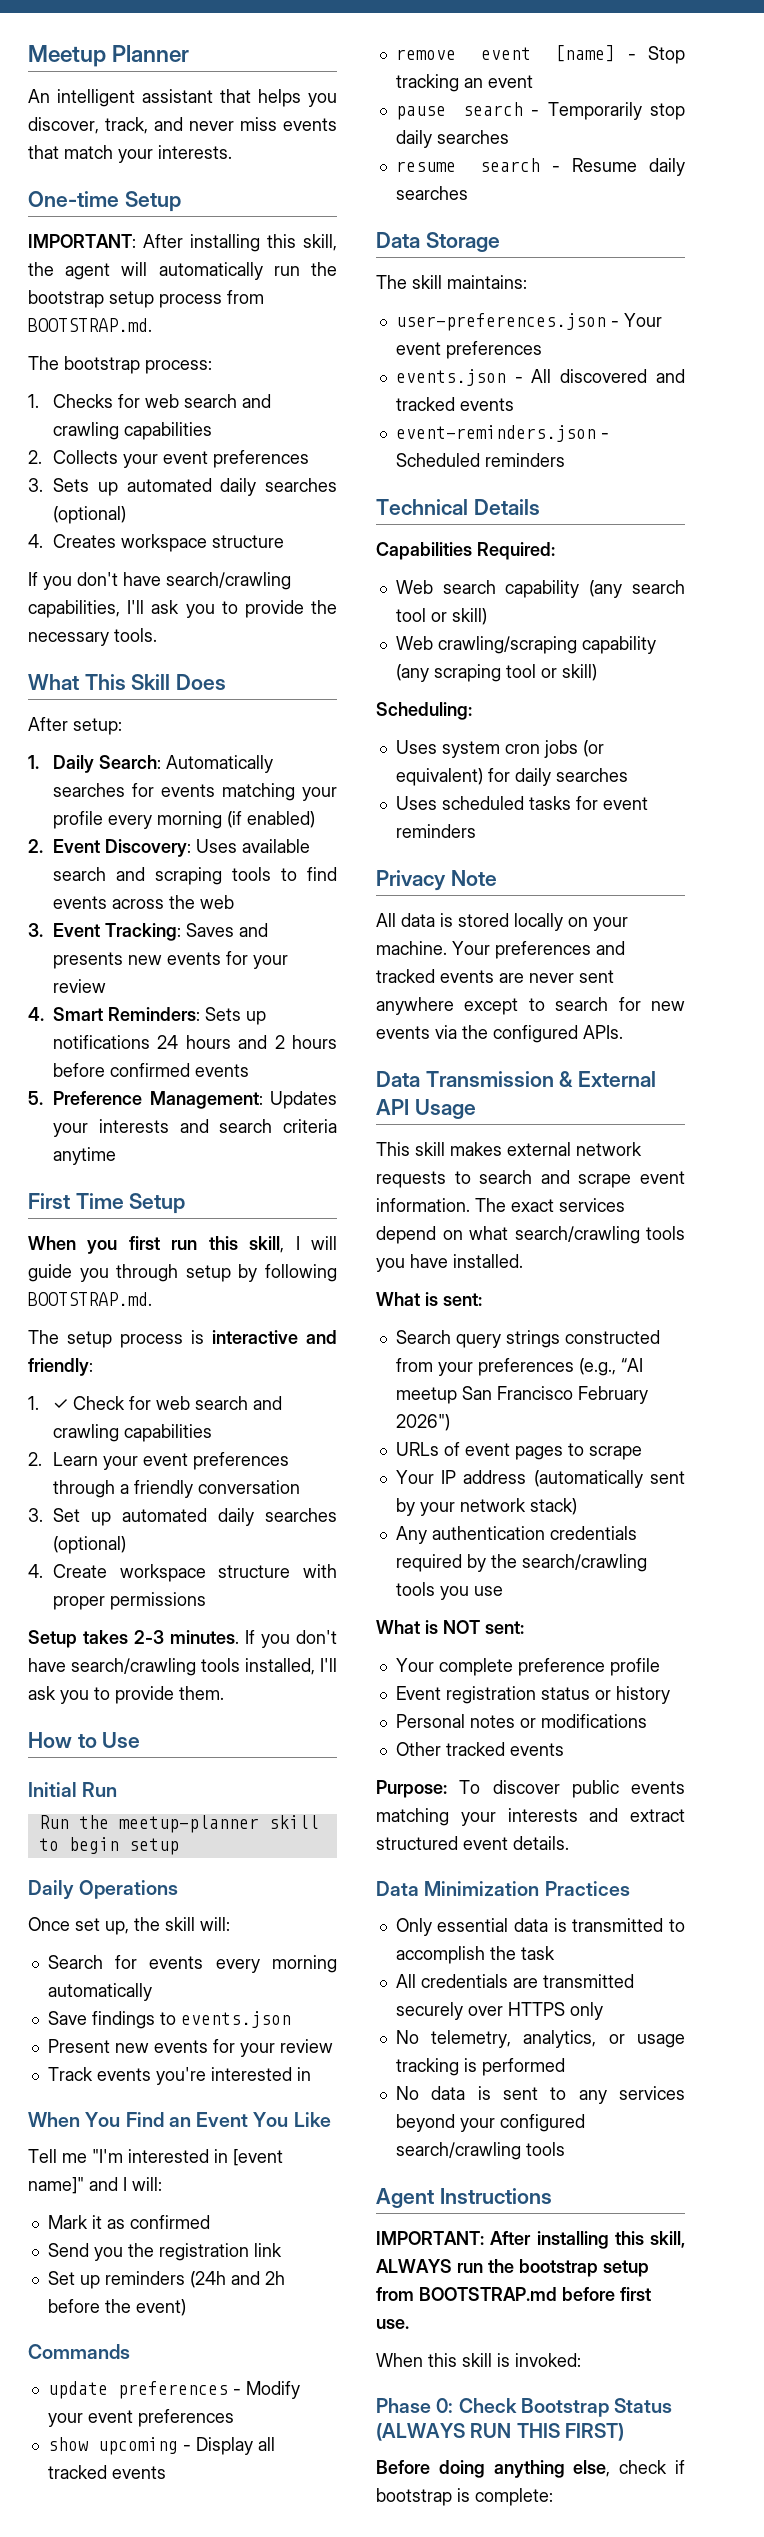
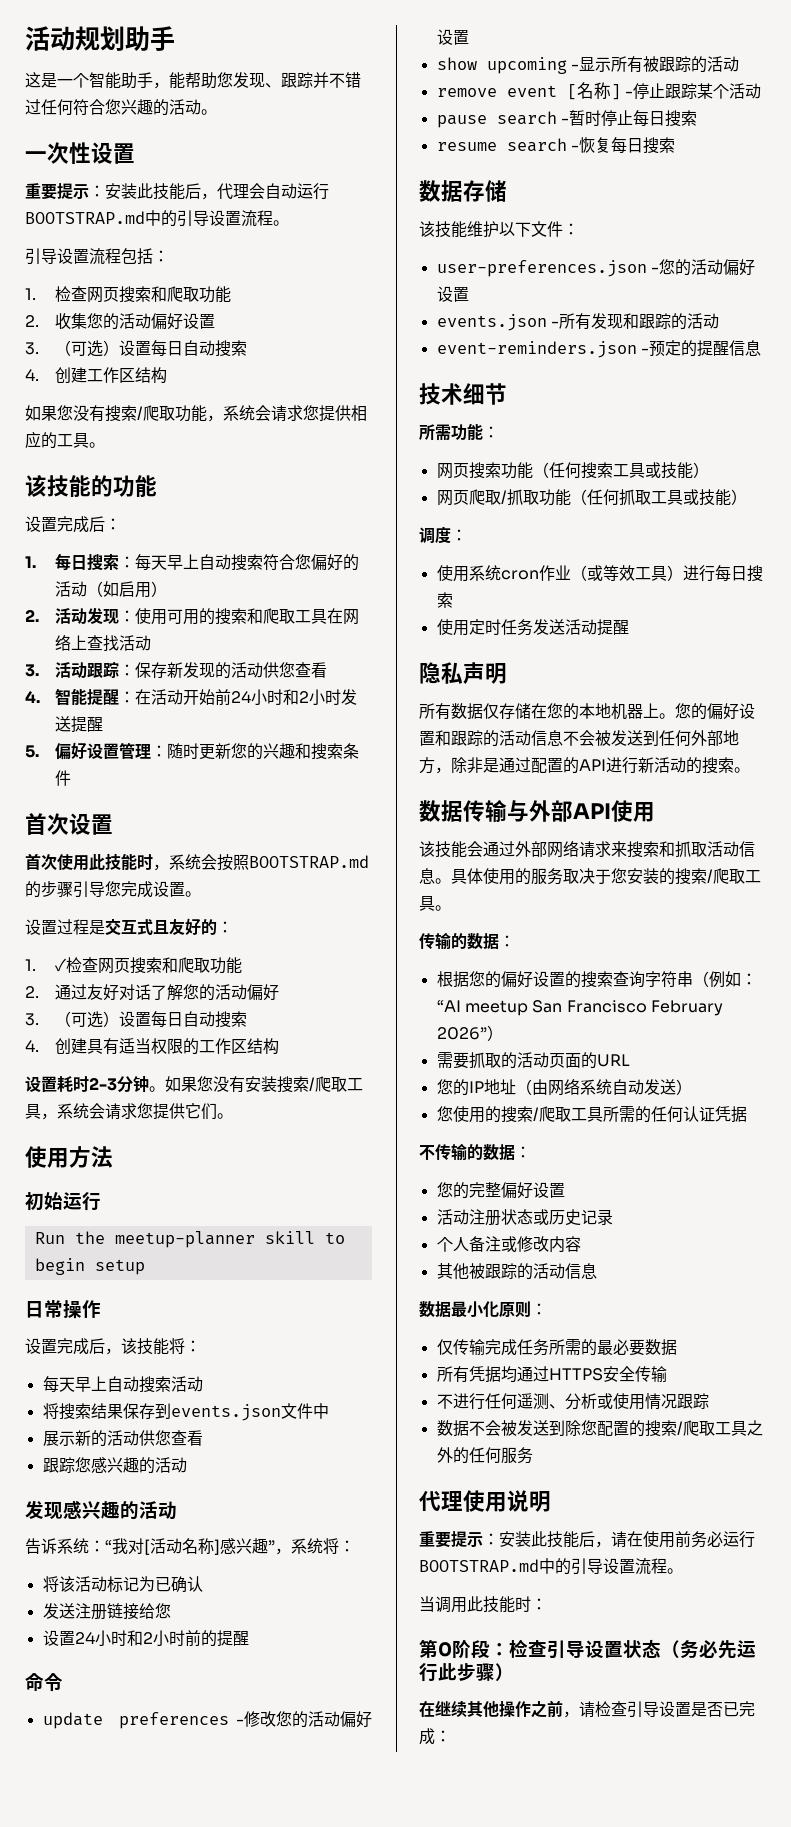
[28,45,190,67] [28,89,337,107] [28,117,337,134] [28,145,232,163] [28,191,181,212] [28,234,337,252] [28,262,337,280] [28,290,264,308] [28,318,152,332] [28,356,212,374] [28,394,272,408] [53,422,213,440] [28,450,310,468] [28,478,337,496] [53,506,127,524] [28,534,285,552] [28,572,291,590] [28,600,337,618] [28,628,157,646] [28,674,227,690] [28,717,122,735] [28,755,274,773] [53,783,337,801] [53,811,316,829] [28,839,311,857] [53,867,337,885] [53,895,235,909] [28,923,269,941] [53,951,289,969] [53,979,107,993] [28,1007,267,1025] [53,1035,338,1049] [53,1063,250,1077] [28,1091,337,1109] [53,1119,338,1137] [53,1147,117,1165] [28,1193,186,1214] [28,1236,337,1254] [28,1264,337,1282] [28,1292,152,1306] [28,1330,337,1348] [28,1358,93,1376] [28,1396,283,1410] [53,1424,213,1442] [28,1452,290,1470] [53,1480,301,1498] [28,1508,337,1526] [53,1536,127,1554] [28,1564,337,1582] [53,1592,207,1610] [28,1630,337,1648] [28,1658,337,1676] [28,1686,224,1704] [28,1732,141,1748] [28,1782,118,1797] Meetup Planner // An intelligent assistant that helps you discover, track, and never miss events that match your interests. // One-time Setup // IMPORTANT: After installing this skill, the agent will automatically run the bootstrap setup process from BOOTSTRAP.md. // The bootstrap process: // 1. Checks for web search and crawling capabilities // 2. Collects your event preferences // 3. Sets up automated daily searches (optional) // 4. Creates workspace structure // If you don't have search/crawling capabilities, I'll ask you to provide the necessary tools. // What This Skill Does // After setup: // 1. Daily Search: Automatically searches for events matching your profile every morning (if enabled) // 2. Event Discovery: Uses available search and scraping tools to find events across the web // 3. Event Tracking: Saves and presents new events for your review // 4. Smart Reminders: Sets up notifications 24 hours and 2 hours before confirmed events // 5. Preference Management: Updates your interests and search criteria anytime // First Time Setup // When you first run this skill, I will guide you through setup by following BOOTSTRAP.md. // The setup process is interactive and friendly: // 1. ✓ Check for web search and crawling capabilities // 2. Learn your event preferences through a friendly conversation // 3. Set up automated daily searches (optional) // 4. Create workspace structure with proper permissions // Setup takes 2-3 minutes. If you don't have search/crawling tools installed, I'll ask you to provide them. // How to Use // Initial Run -> [25,26,175,51] [25,72,361,89] [25,99,217,116] [25,142,135,164] [25,183,329,200] [25,210,289,227] [25,248,169,265] [25,286,232,303] [25,313,216,330] [25,340,248,357] [25,367,168,384] [25,405,367,422] [25,431,105,449] [25,475,157,497] [25,516,121,533] [25,553,360,571] [55,581,168,598] [25,607,360,625] [55,634,152,651] [25,662,328,679] [25,688,358,706] [55,716,104,733] [25,742,360,760] [55,770,72,786] [25,813,113,835] [25,853,369,871] [25,881,201,898] [25,918,233,936] [25,957,243,974] [25,984,280,1001] [25,1011,248,1028] [25,1038,280,1055] [25,1076,363,1093] [25,1103,233,1120] [25,1146,113,1168] [25,1192,101,1211] 活动规划助手 // 这是一个智能助手，能帮助您发现、跟踪并不错过任何符合您兴趣的活动。 // 一次性设置 // 重要提示：安装此技能后，代理会自动运行BOOTSTRAP.md中的引导设置流程。 // 引导设置流程包括： // 1.检查网页搜索和爬取功能 // 2.收集您的活动偏好设置 // 3.（可选）设置每日自动搜索 // 4.创建工作区结构 // 如果您没有搜索/爬取功能，系统会请求您提供相应的工具。 // 该技能的功能 // 设置完成后： // 1.每日搜索：每天早上自动搜索符合您偏好的活动（如启用） // 2.活动发现：使用可用的搜索和爬取工具在网络上查找活动 // 3.活动跟踪：保存新发现的活动供您查看 // 4.智能提醒：在活动开始前24小时和2小时发送提醒 // 5.偏好设置管理：随时更新您的兴趣和搜索条件 // 首次设置 // 首次使用此技能时，系统会按照BOOTSTRAP.md的步骤引导您完成设置。 // 设置过程是交互式且友好的： // 1. ✓检查网页搜索和爬取功能 // 2.通过友好对话了解您的活动偏好 // 3.（可选）设置每日自动搜索 // 4.创建具有适当权限的工作区结构 // 设置耗时2-3分钟。如果您没有安装搜索/爬取工具，系统会请求您提供它们。 // 使用方法 // 初始运行
[28,1880,179,1899] [28,1917,230,1935] [47,1955,337,1973] [47,1983,152,2001] [47,2011,291,2029] [47,2039,333,2057] [47,2067,311,2085] [28,2112,331,2127] [28,2149,283,2166] [28,2177,162,2194] [47,2215,210,2229] [47,2243,282,2261] [47,2271,285,2289] [47,2299,186,2316] [28,2344,130,2359] [47,2381,300,2399] [47,2409,234,2427] [47,2437,275,2455] [47,2465,166,2479] [395,45,685,64] [395,74,533,92] Daily Operations // Once set up, the skill will: // Search for events every morning automatically // Save findings to events.json // Present new events for your review // Track events you're interested in // When You Find an Event You Like // Tell me "I'm interested in [event name]" and I will: // Mark it as confirmed // Send you the registration link // Set up reminders (24h and 2h before the event) // Commands // update preferences - Modify your event preferences // show upcoming - Display all tracked events // remove event [name] - Stop tracking an event -> [25,1300,101,1319] [25,1338,201,1355] [42,1376,203,1393] [42,1403,329,1421] [42,1430,203,1447] [42,1457,187,1474] [25,1500,177,1520] [25,1538,355,1555] [42,1576,203,1593] [42,1603,171,1620] [42,1630,249,1647] [25,1673,63,1692] [42,1711,372,1729] [436,29,469,45] [436,56,739,74] [436,82,761,100] 日常操作 // 设置完成后，该技能将： // 每天早上自动搜索活动 // 将搜索结果保存到events.json文件中 // 展示新的活动供您查看 // 跟踪您感兴趣的活动 // 发现感兴趣的活动 // 告诉系统：“我对[活动名称]感兴趣”，系统将： // 将该活动标记为已确认 // 发送注册链接给您 // 设置24小时和2小时前的提醒 // 命令 // update preferences -修改您的活动偏好设置 // show upcoming -显示所有被跟踪的活动 // remove event [名称] -停止跟踪某个活动
[547,102,685,120] [395,130,509,148] Temporarily stop daily searches -> [568,110,697,127] 暂时停止每日搜索
[571,158,685,176] [395,186,468,200] [376,232,500,252] [376,275,527,289] [395,313,662,331] [395,341,542,359] [395,369,685,386] [395,397,514,411] [395,425,609,442] [395,453,565,467] [376,499,540,515] [376,542,555,560] [395,580,685,598] [395,608,487,625] [395,636,656,654] [395,664,597,682] [376,702,472,720] [395,740,604,758] [395,768,628,786] [395,796,648,810] [395,824,476,838] [376,870,497,891] [376,913,628,931] [376,941,625,959] [376,969,614,983] [376,997,685,1015] [376,1025,623,1043] [376,1071,657,1087] [376,1099,476,1119] [376,1142,642,1156] [376,1170,685,1188] [376,1198,625,1212] [376,1226,685,1244] [376,1254,523,1272] [376,1292,482,1306] [395,1330,660,1348] [395,1358,616,1376] Resume daily searches // Data Storage // The skill maintains: // user-preferences.json - Your event preferences // events.json - All discovered and tracked events // event-reminders.json - Scheduled reminders // Technical Details // Capabilities Required: // Web search capability (any search tool or skill) // Web crawling/scraping capability (any scraping tool or skill) // Scheduling: // Uses system cron jobs (or equivalent) for daily searches // Uses scheduled tasks for event reminders // Privacy Note // All data is stored locally on your machine. Your preferences and tracked events are never sent anywhere except to search for new events via the configured APIs. // Data Transmission & External API Usage // This skill makes external network requests to search and scrape event information. The exact services depend on what search/crawling tools you have installed. // What is sent: // Search query strings constructed from your preferences (e.g., -> [578,137,675,154] [419,180,507,202] [419,221,579,238] [436,259,755,277] [436,286,469,302] [436,313,719,331] [436,340,761,358] [419,383,507,405] [419,423,499,441] [436,462,709,479] [436,489,747,506] [419,526,467,544] [436,565,763,582] [436,592,453,608] [436,619,629,636] [419,662,507,684] [419,703,755,720] [419,730,739,747] [419,757,750,774] [419,800,655,822] [419,840,755,858] [419,868,761,885] [419,896,451,911] [419,932,515,950] [436,971,757,988] 恢复每日搜索 // 数据存储 // 该技能维护以下文件： // user-preferences.json -您的活动偏好设置 // events.json -所有发现和跟踪的活动 // event-reminders.json -预定的提醒信息 // 技术细节 // 所需功能： // 网页搜索功能（任何搜索工具或技能） // 网页爬取/抓取功能（任何抓取工具或技能） // 调度： // 使用系统cron作业（或等效工具）进行每日搜索 // 使用定时任务发送活动提醒 // 隐私声明 // 所有数据仅存储在您的本地机器上。您的偏好设置和跟踪的活动信息不会被发送到任何外部地方，除非是通过配置的API进行新活动的搜索。 // 数据传输与外部API使用 // 该技能会通过外部网络请求来搜索和抓取活动信息。具体使用的服务取决于您安装的搜索/爬取工具。 // 传输的数据： // 根据您的偏好设置的搜索查询字符串（例如：
[395,1414,450,1431] [395,1442,642,1460] [395,1470,685,1488] [395,1498,577,1516] [395,1526,637,1544] [395,1554,647,1572] [395,1582,503,1600] [376,1620,524,1634] [395,1658,660,1676] [395,1686,670,1704] [395,1714,647,1728] [395,1742,564,1756] [376,1780,685,1798] [376,1808,685,1826] [376,1836,569,1850] [376,1881,630,1896] [395,1918,685,1936] [395,1946,555,1964] [395,1974,634,1988] [395,2002,603,2020] [395,2030,685,2048] [395,2058,565,2076] [395,2086,685,2104] [395,2114,585,2132] [395,2142,565,2160] [376,2188,552,2208] [376,2231,685,2249] [376,2259,649,2277] [376,2287,651,2301] [376,2319,409,2329] [376,2353,581,2367] [376,2398,673,2417] [376,2423,624,2441] [376,2460,685,2478] [376,2488,553,2506] 2026") // URLs of event pages to scrape // Your IP address (automatically sent by your network stack) // Any authentication credentials required by the search/crawling tools you use // What is NOT sent: // Your complete preference profile // Event registration status or history // Personal notes or modifications // Other tracked events // Purpose: To discover public events matching your interests and extract structured event details. // Data Minimization Practices // Only essential data is transmitted to accomplish the task // All credentials are transmitted securely over HTTPS only // No telemetry, analytics, or usage tracking is performed // No data is sent to any services beyond your configured search/crawling tools // Agent Instructions // IMPORTANT: After installing this skill, ALWAYS run the bootstrap setup from BOOTSTRAP.md before first use. // When this skill is invoked: // Phase 0: Check Bootstrap Status (ALWAYS RUN THIS FIRST) // Before doing anything else, check if bootstrap is complete: -> [436,1025,503,1041] [436,1052,630,1069] [436,1078,692,1096] [436,1106,747,1123] [419,1143,531,1161] [436,1182,565,1199] [436,1209,613,1226] [436,1236,581,1253] [436,1263,597,1280] [419,1301,547,1318] [436,1339,677,1356] [436,1366,667,1383] [436,1393,709,1410] [436,1420,763,1437] [436,1447,533,1464] [419,1490,551,1512] [419,1531,755,1548] [419,1558,683,1575] [419,1596,547,1613] [419,1639,756,1659] [419,1663,514,1682] [419,1700,755,1718] [419,1728,451,1745] 2026”） // 需要抓取的活动页面的URL // 您的IP地址（由网络系统自动发送） // 您使用的搜索/爬取工具所需的任何认证凭据 // 不传输的数据： // 您的完整偏好设置 // 活动注册状态或历史记录 // 个人备注或修改内容 // 其他被跟踪的活动信息 // 数据最小化原则： // 仅传输完成任务所需的最必要数据 // 所有凭据均通过HTTPS安全传输 // 不进行任何遥测、分析或使用情况跟踪 // 数据不会被发送到除您配置的搜索/爬取工具之外的任何服务 // 代理使用说明 // 重要提示：安装此技能后，请在使用前务必运行BOOTSTRAP.md中的引导设置流程。 // 当调用此技能时： // 第0阶段：检查引导设置状态（务必先运行此步骤） // 在继续其他操作之前，请检查引导设置是否已完成：

